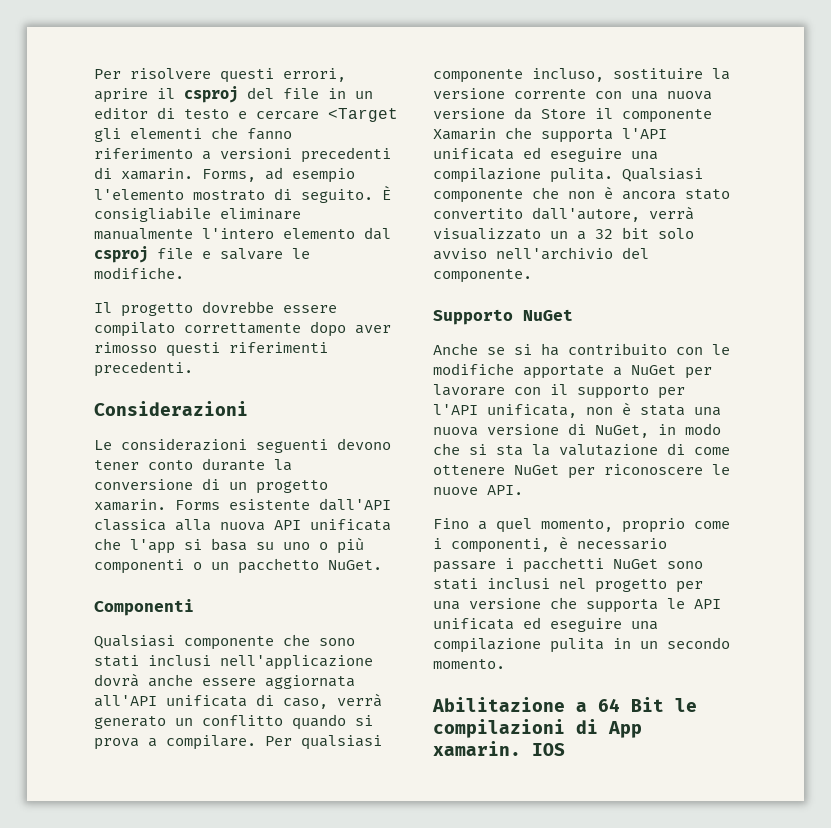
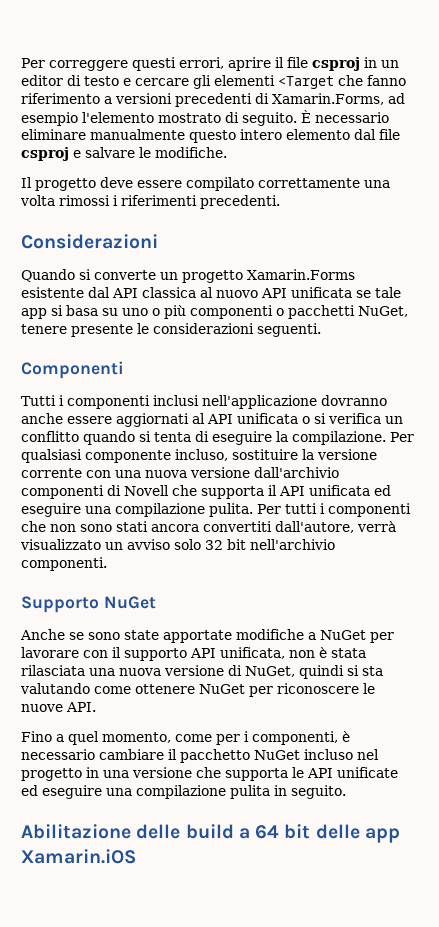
[94,68,211,79] Per risolvere -> [21,58,128,71] Per correggere
[184,86,319,103] csproj del file -> [287,57,360,71] file csproj
[328,108,398,122] <Target -> (189, 82) none
(202, 133) none -> [278,76,334,89] <Target
[121,168,256,182] xamarin. Forms, -> [272,93,384,105] Xamarin.Forms,
[94,207,211,222] consigliabile -> [315,112,389,123] necessario
[202,227,391,240] [94,246,193,263] l'intero elemento dal csproj file -> [189,129,400,143] [21,147,69,161] questo intero elemento dal file csproj
[202,301,274,313] dovrebbe -> [100,177,133,188] deve
[310,321,391,337] [94,342,220,357] dopo aver rimosso questi -> [364,180,390,188] [20,195,118,206] una volta rimossi i
[94,438,391,453] [94,458,292,471] [94,478,328,494] [94,498,391,511] [94,519,391,531] [94,538,175,554] Le considerazioni seguenti devono tener conto durante la conversione di un progetto xamarin. Forms esistente dall'API classica alla nuova API unificata che l'app -> [21,269,355,283] [21,287,401,298] [21,308,47,319] Quando si converte un progetto Xamarin.Forms esistente dal API classica al nuovo API unificata se tale app
[211,558,382,574] [94,599,194,616] [94,634,355,650] [94,655,139,667] un pacchetto NuGet. // Componenti // Qualsiasi componente che sono stati -> [288,305,408,319] [21,323,321,337] [21,361,124,379] [21,395,150,409] pacchetti NuGet, tenere presente le considerazioni seguenti. // Componenti // Tutti i componenti
[94,673,139,687] dovrà -> [321,395,387,406] dovranno
[265,675,355,689] [94,693,382,709] [94,714,373,730] [94,735,256,750] aggiornata all'API unificata di caso, verrà generato un conflitto quando si prova a compilare. -> [116,413,403,427] [21,431,386,445] aggiornati al API unificata o si verifica un conflitto quando si tenta di eseguire la compilazione.
[514,107,712,123] [433,127,667,143] da Store il componente Xamarin che supporta l'API -> [254,467,339,478] [21,485,305,499] dall'archivio componenti di Novell che supporta il API
[622,168,703,182] [433,186,730,203] [433,206,694,222] [433,227,694,240] [433,247,649,260] [433,269,532,283] [433,309,573,325] [433,343,730,356] [433,363,604,379] Qualsiasi componente che non è ancora stato convertito dall'autore, verrà visualizzato un a 32 bit solo avviso nell'archivio del componente. // Supporto NuGet // Anche se si ha contribuito con le modifiche apportate -> [257,503,411,517] [21,521,396,533] [20,539,335,550] [21,557,107,571] [21,596,156,613] [20,629,304,643] Per tutti i componenti che non sono stati ancora convertiti dall'autore, verrà visualizzato un avviso solo 32 bit nell'archivio componenti. // Supporto NuGet // Anche se sono state apportate modifiche
[658,387,685,399] [433,404,478,415] per l'API -> [190,648,216,658] API
(685, 410) none -> [21,665,85,676] rilasciata
[658,423,721,435] [433,443,685,456] in modo che si sta la valutazione di -> [299,665,383,679] [20,683,90,694] quindi si sta valutando
[622,518,730,533] proprio come -> [175,734,240,745] come per
[433,557,703,573] [433,578,550,590] passare i pacchetti NuGet sono stati inclusi -> [99,749,353,763] cambiare il pacchetto NuGet incluso
[676,581,703,593] per -> [86,767,99,778] in
[433,618,514,630] unificata -> [337,767,398,778] unificate
[640,637,730,649] [433,659,505,669] [432,697,697,712] [433,719,642,738] [433,741,565,756] un secondo momento. // Abilitazione a 64 Bit le compilazioni di App xamarin. IOS -> [291,785,346,799] [21,824,400,843] [21,849,136,864] seguito. // Abilitazione delle build a 64 bit delle app Xamarin.iOS

